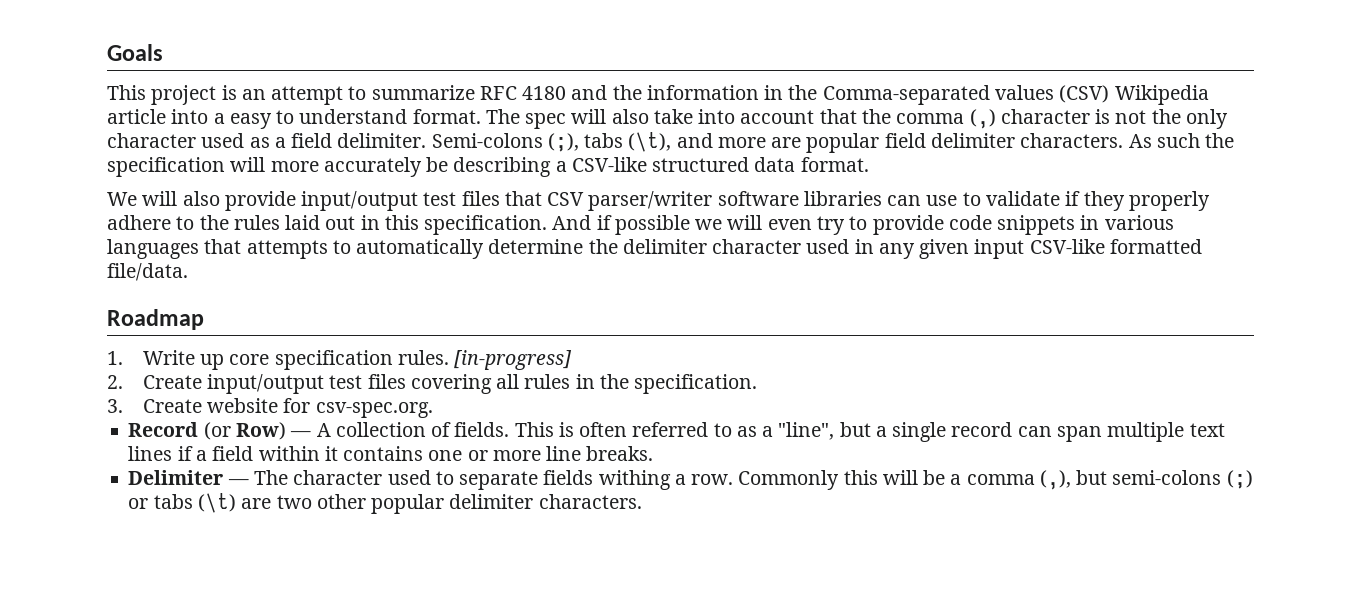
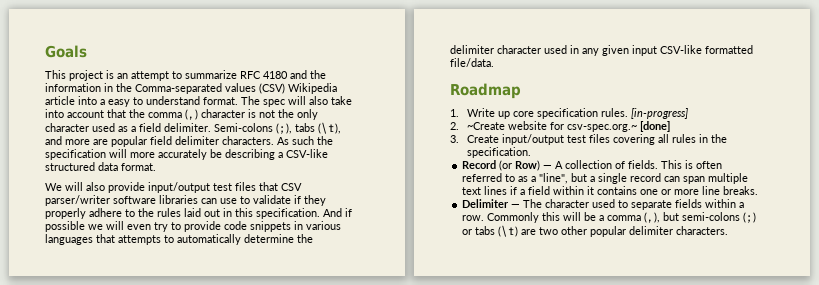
(123, 382) none -> [466,121,670,132] [450,135,459,143] ~Create website for csv-spec.org.~ [done] // 3.
[107,398,433,418] // 3. Create website for csv-spec.org. -> (531, 152) none
[598,470,671,490] withing -> [705,199,737,208] within

